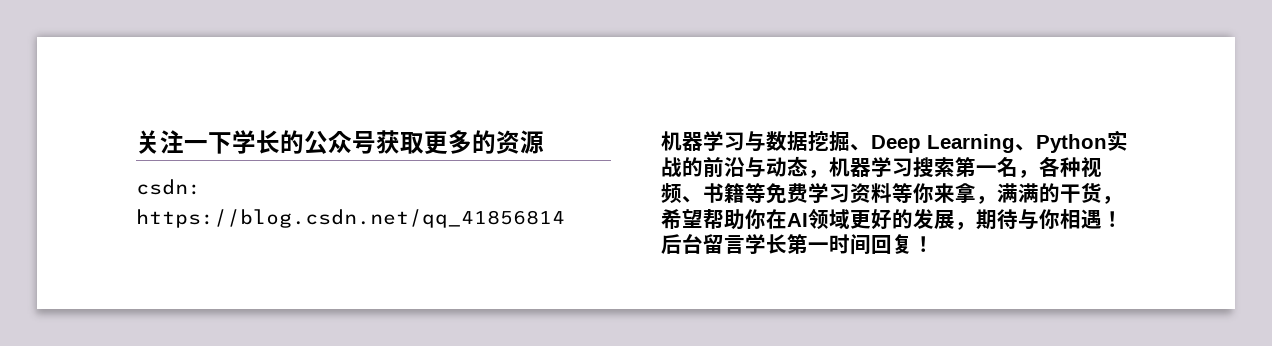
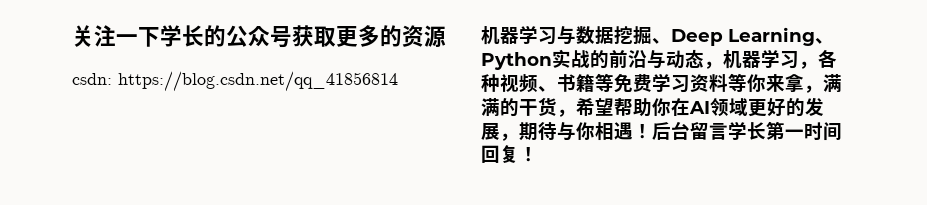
[913,157,1018,178] 搜索第一名 -> (799, 60) none

